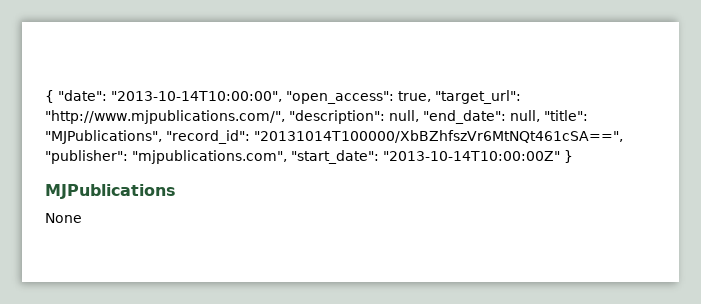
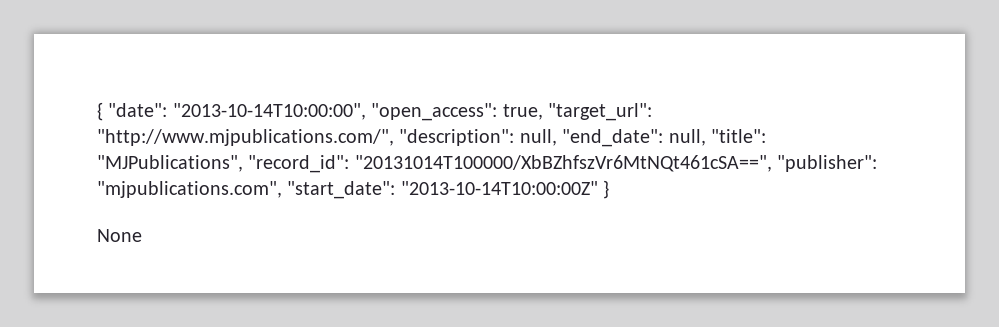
[45,184,176,199] // MJPublications -> (610, 189) none

